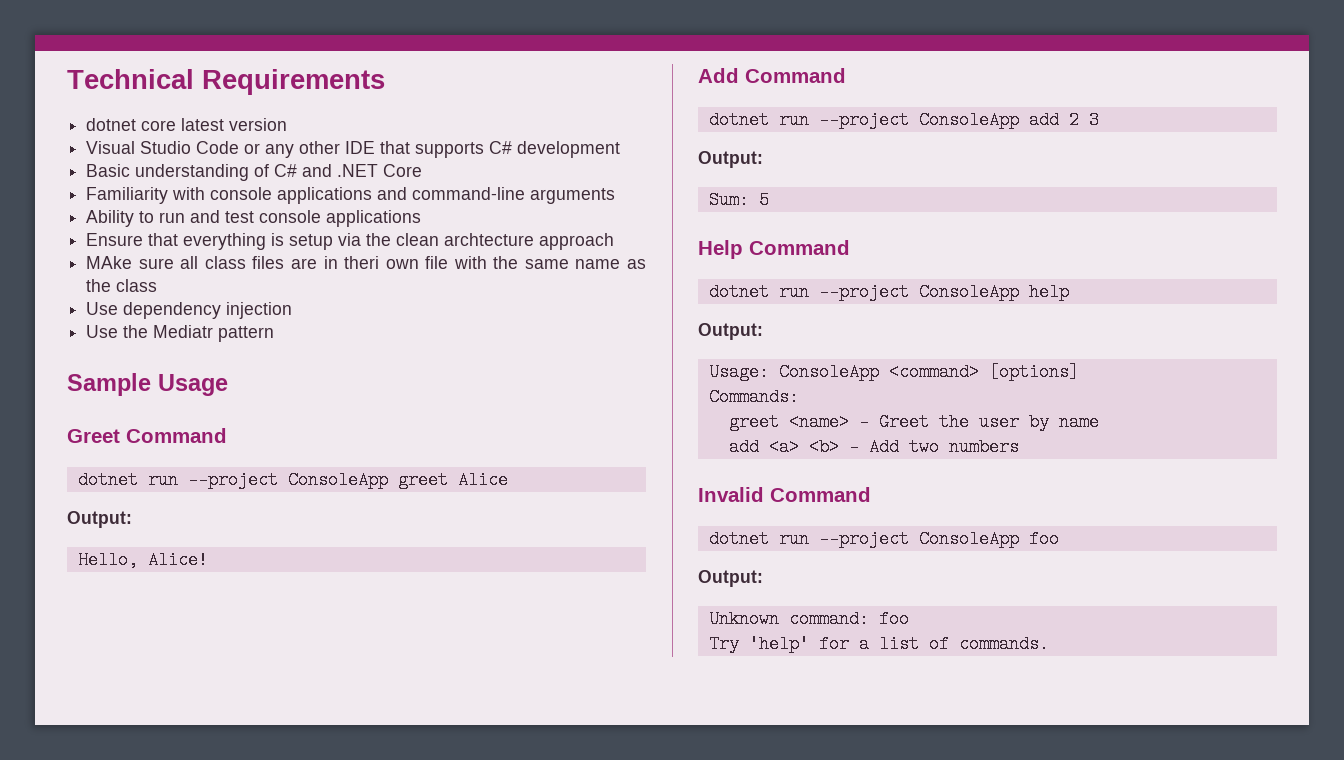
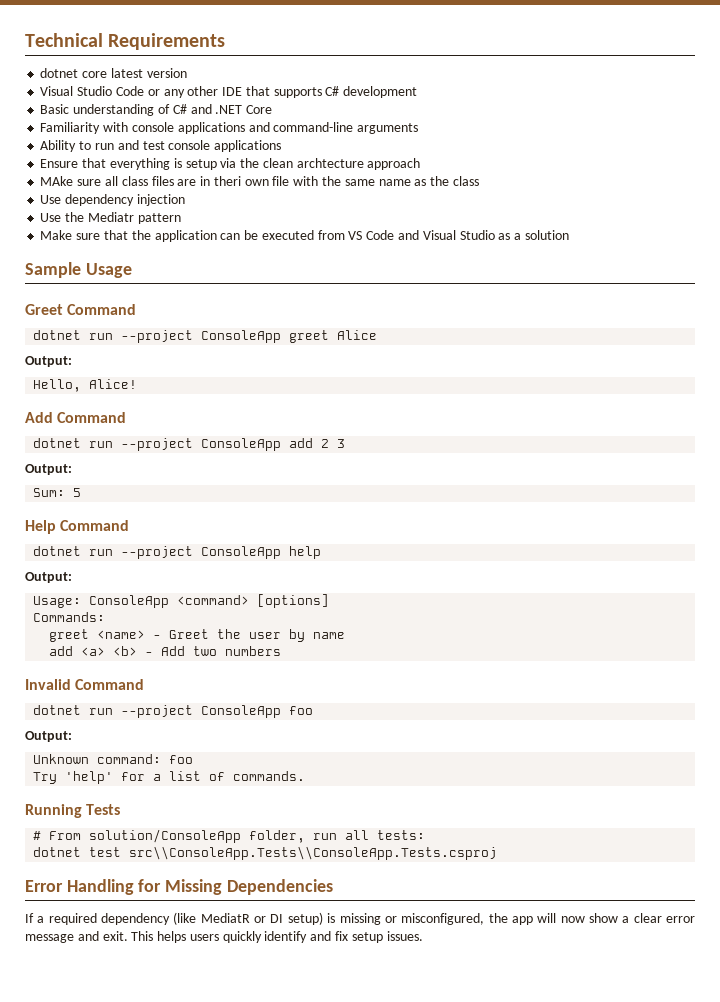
(275, 334) none -> [40,230,569,242] // Make sure that the application can be executed from VS Code and Visual Studio as a solution
(1049, 644) none -> [25,804,121,818] [33,829,426,843] [33,846,498,860] [25,879,333,895] [25,912,696,925] [25,931,423,943] // Running Tests // # From solution/ConsoleApp folder, run all tests: // dotnet test src\\ConsoleApp.Tests\\ConsoleApp.Tests.csproj // Error Handling for Missing Dependencies // If a required dependency (like MediatR or DI setup) is missing or misconfigured, the app will now show a clear error message and exit. This helps users quickly identify and fix setup issues.

